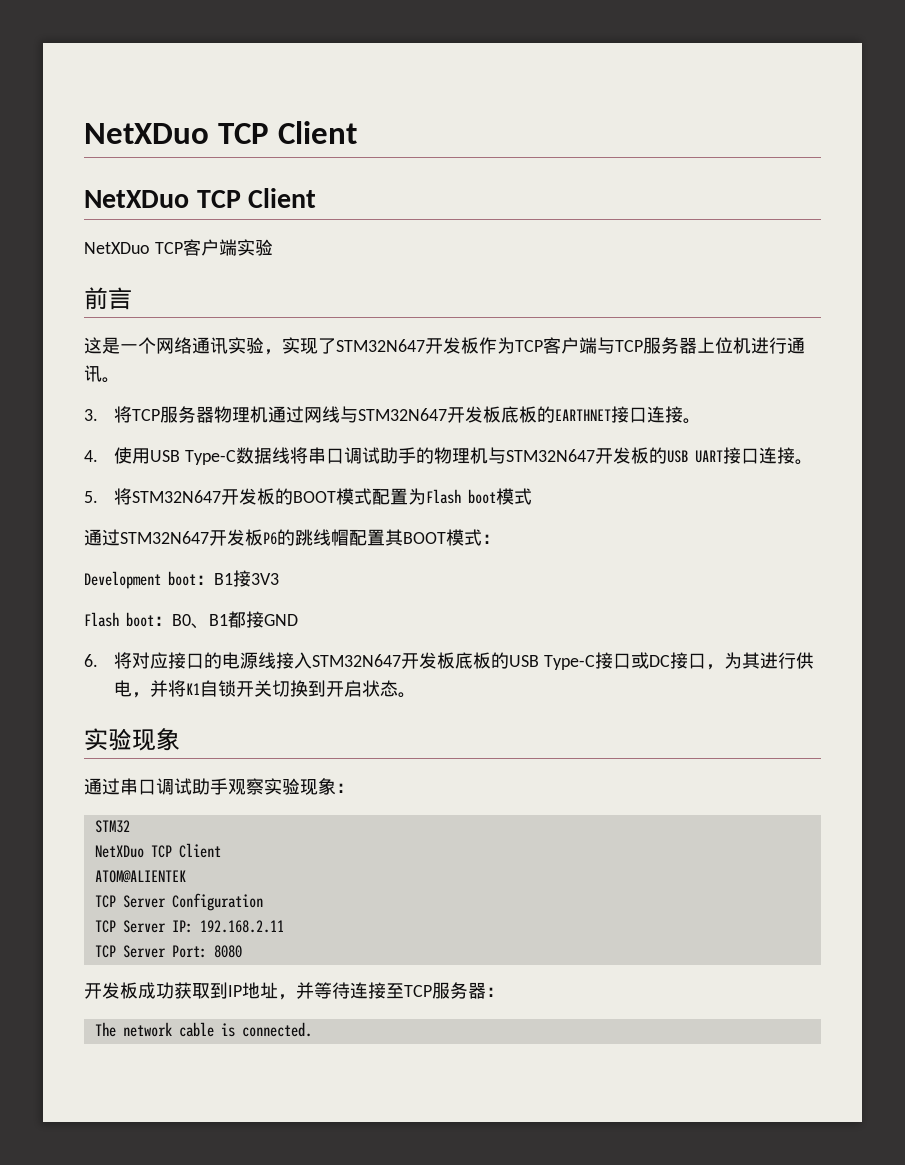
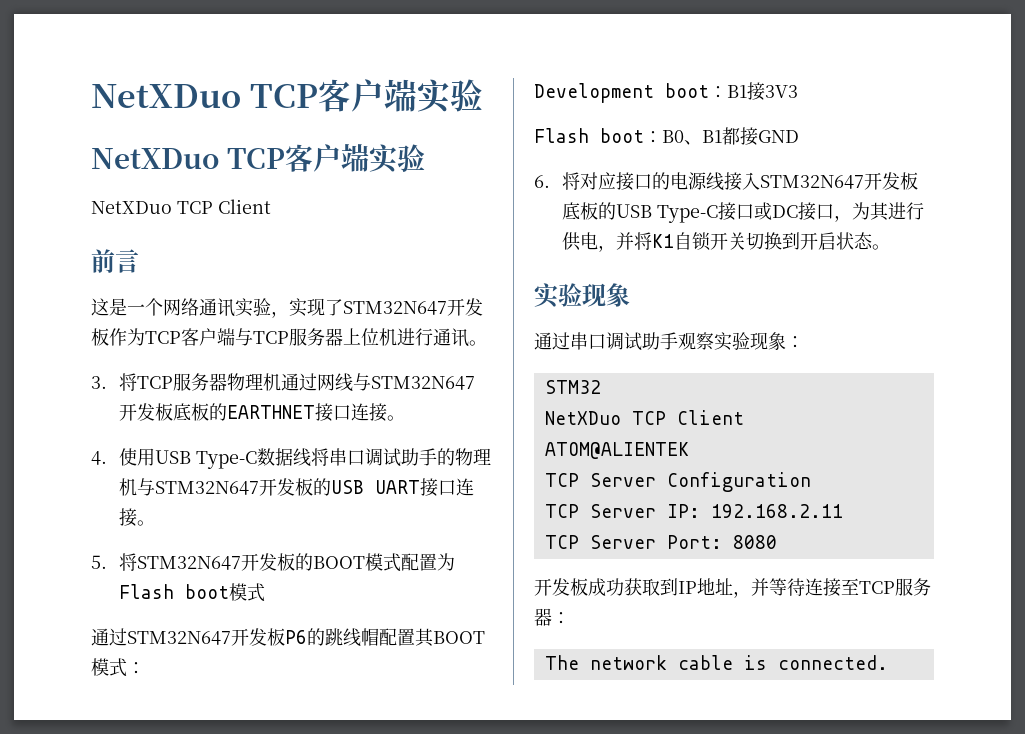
[84,121,357,144] [84,188,317,208] [84,239,273,256] NetXDuo TCP Client // NetXDuo TCP Client // NetXDuo TCP客户端实验 -> [91,79,483,114] [91,144,425,174] [91,199,271,214] NetXDuo TCP客户端实验 // NetXDuo TCP客户端实验 // NetXDuo TCP Client

